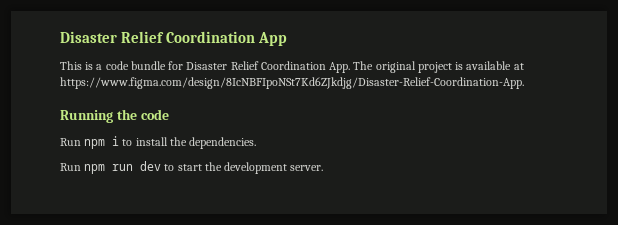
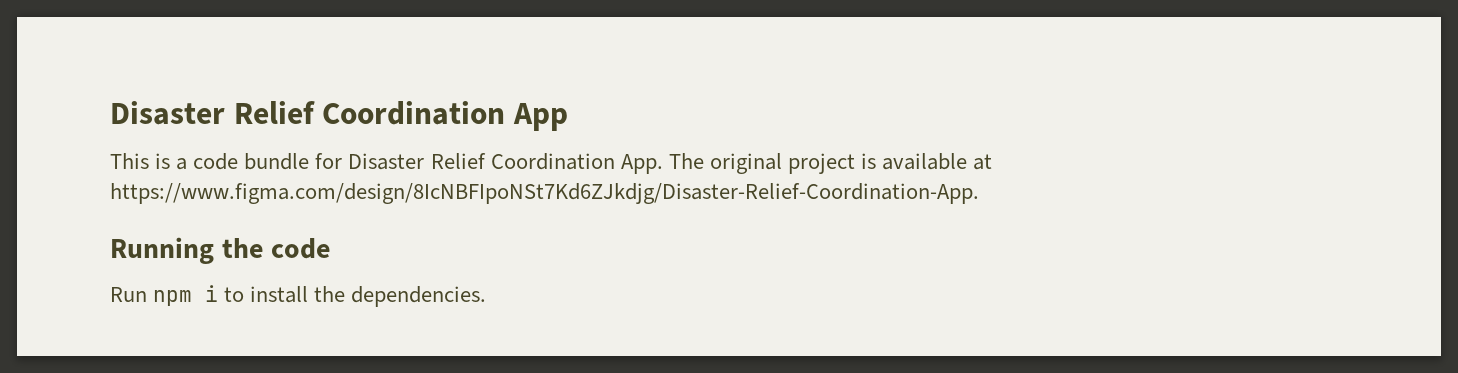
[60,161,324,174] // Run npm run dev to start the development server. -> (487, 296) none

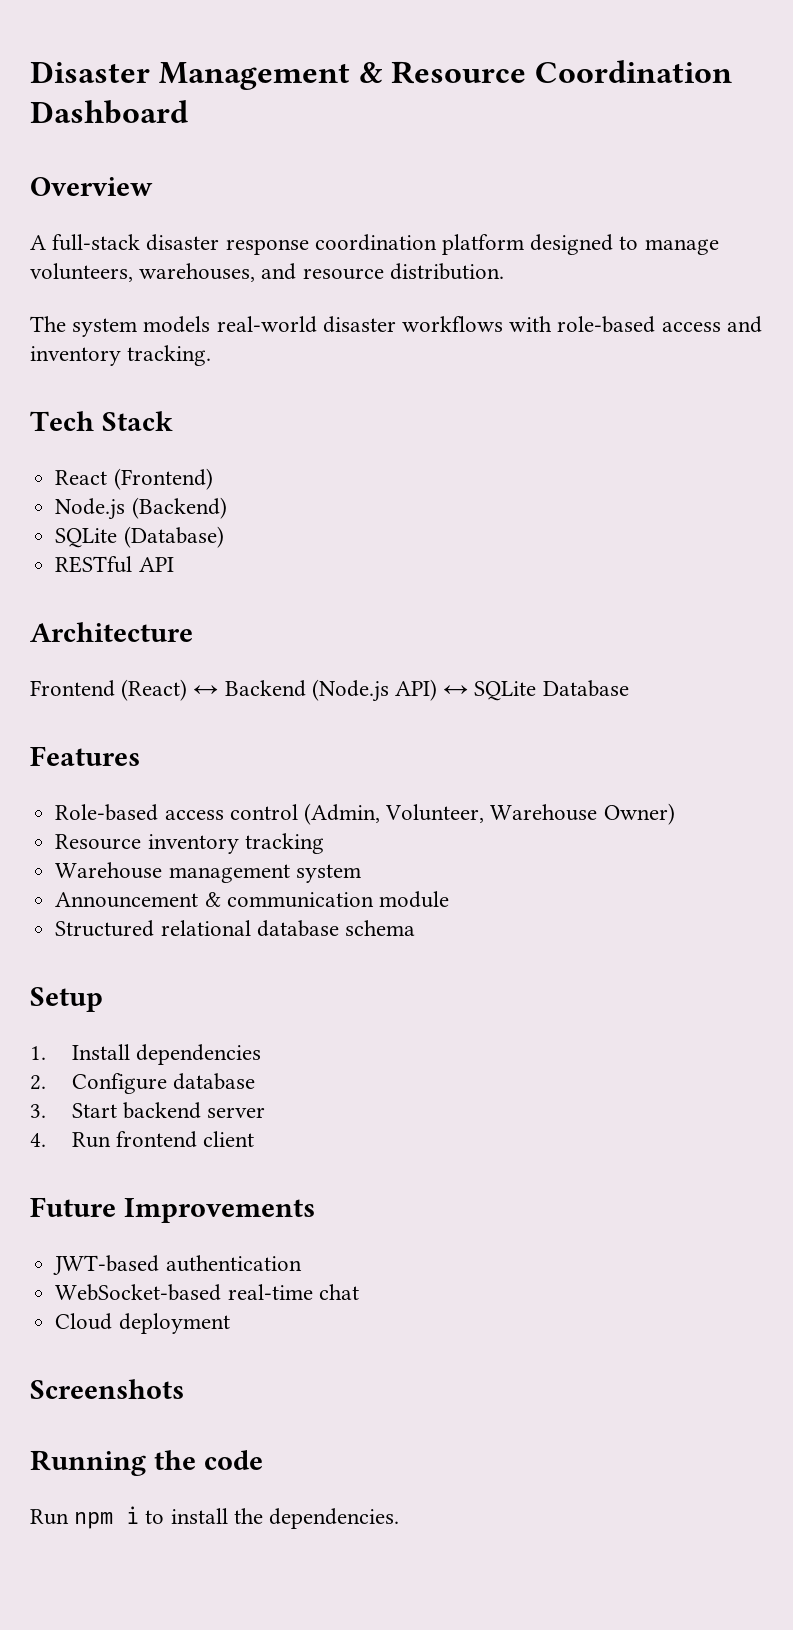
[110,101,568,131] [110,153,993,174] [110,183,979,204] Disaster Relief Coordination App // This is a code bundle for Disaster Relief Coordination App. The original project is available at https://www.figma.com/design/8IcNBFIpoNSt7Kd6ZJkdjg/Disaster-Relief-Coordination-App. -> [30,60,733,90] [30,100,188,124] [30,177,153,196] [30,234,719,255] [30,263,504,282] [30,316,762,337] [30,345,212,366] [30,411,173,431] [55,468,213,490] [55,497,227,520] [55,526,224,548] [55,556,174,573] [30,622,193,642] [30,679,629,702] [30,746,140,766] [55,803,675,825] [55,833,324,854] [55,862,361,883] [55,891,449,908] [55,920,415,937] [30,987,103,1012] [30,1044,262,1065] [30,1073,256,1094] [30,1102,266,1119] [30,1131,255,1148] [30,1197,315,1223] [53,1255,302,1275] [55,1284,359,1301] [55,1313,230,1334] [30,1379,184,1399] Disaster Management & Resource Coordination Dashboard // Overview // A full-stack disaster response coordination platform designed to manage volunteers, warehouses, and resource distribution. // The system models real-world disaster workflows with role-based access and inventory tracking. // Tech Stack // React (Frontend) // Node.js (Backend) // SQLite (Database) // RESTful API // Architecture // Frontend (React) ↔ Backend (Node.js API) ↔ SQLite Database // Features // Role-based access control (Admin, Volunteer, Warehouse Owner) // Resource inventory tracking // Warehouse management system // Announcement & communication module // Structured relational database schema // Setup // 1. Install dependencies // 2. Configure database // 3. Start backend server // 4. Run frontend client // Future Improvements // JWT-based authentication // WebSocket-based real-time chat // Cloud deployment // Screenshots

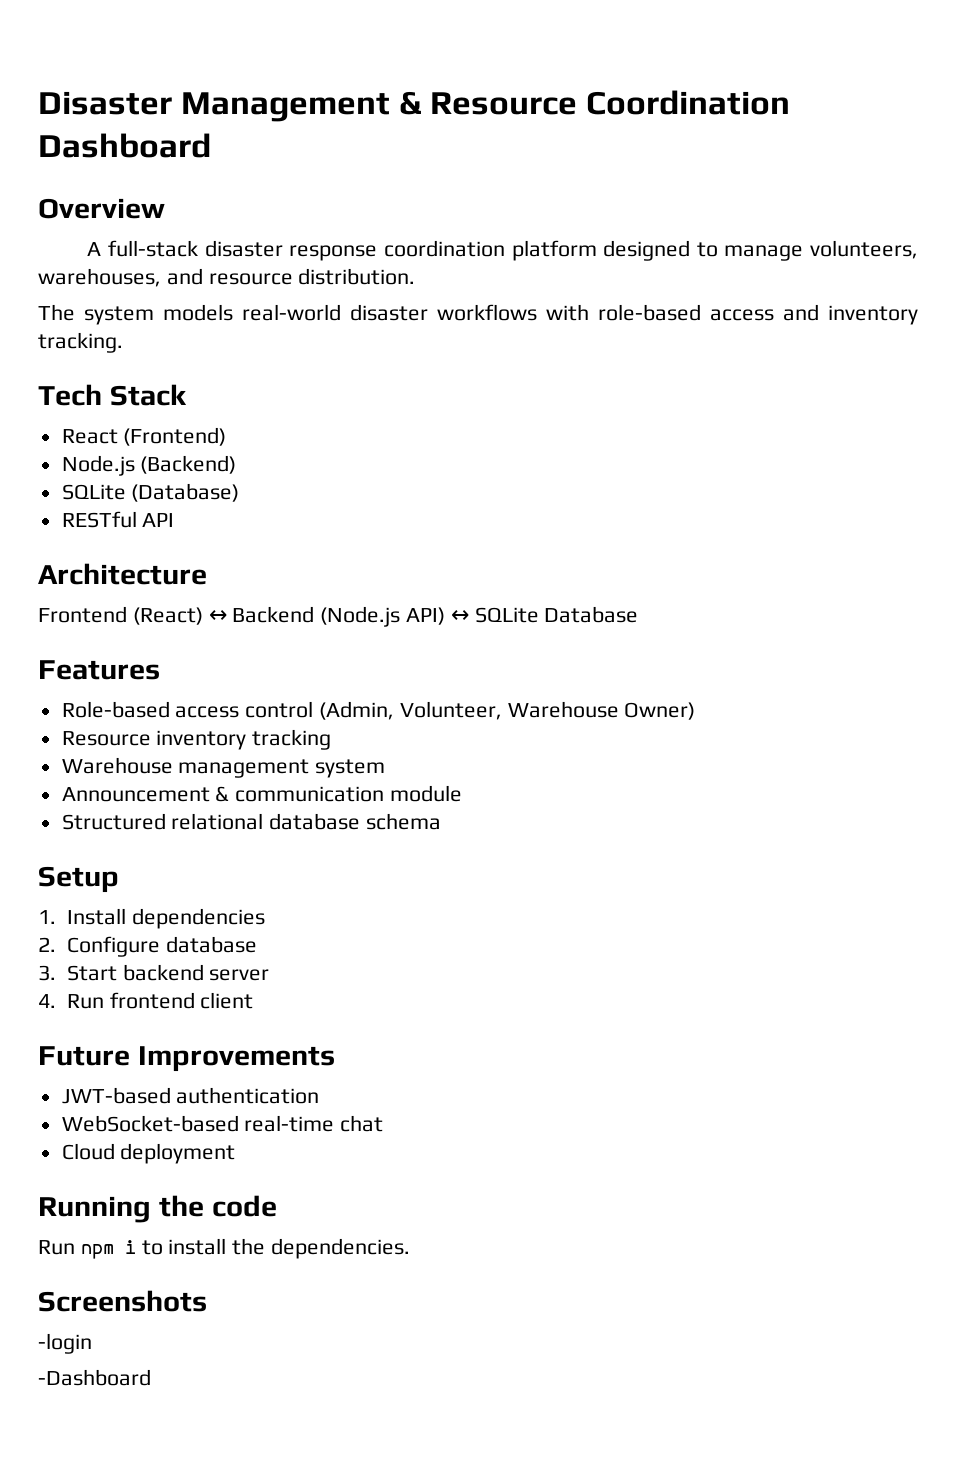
[30,1379,184,1399] // Screenshots -> (236, 1153) none
(400, 1518) none -> [38,1290,207,1312] [38,1333,92,1354] [38,1369,151,1386] // Screenshots // -login // -Dashboard

